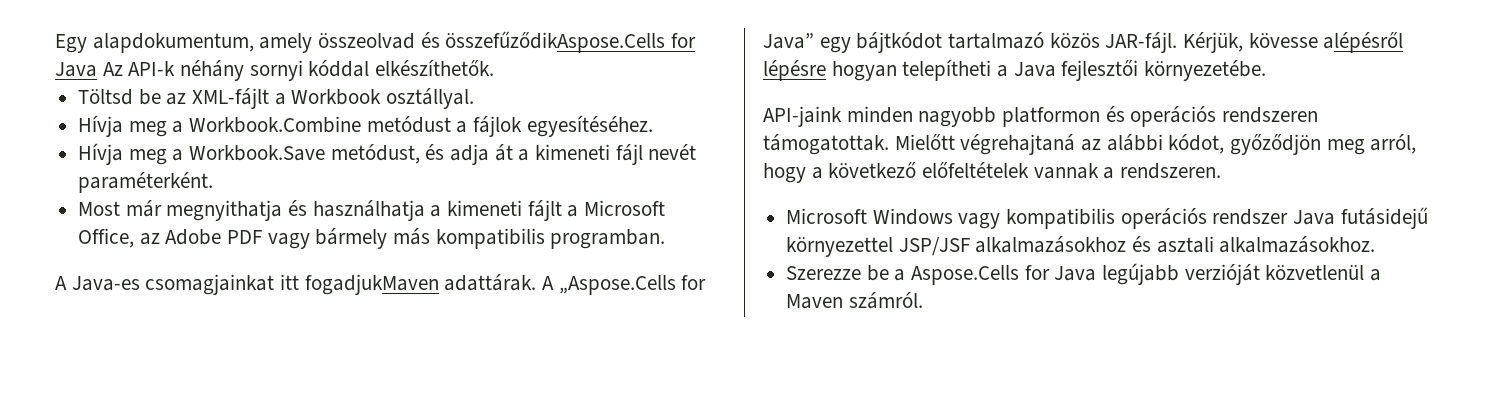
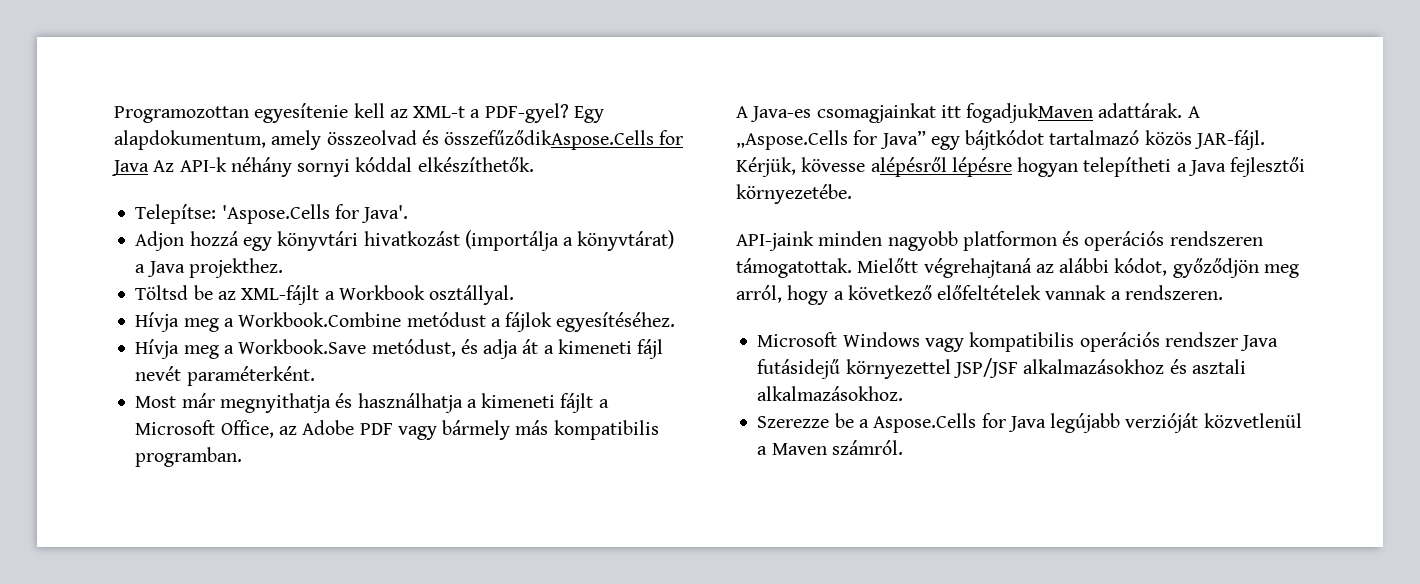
(55, 43) none -> [114,103,569,123] Programozottan egyesítenie kell az XML-t a PDF-gyel?
(495, 67) none -> [135,204,409,224] [135,230,675,251] [135,258,283,278] // Telepítse: 'Aspose.Cells for Java'. // Adjon hozzá egy könyvtári hivatkozást (importálja a könyvtárat) a Java projekthez.

